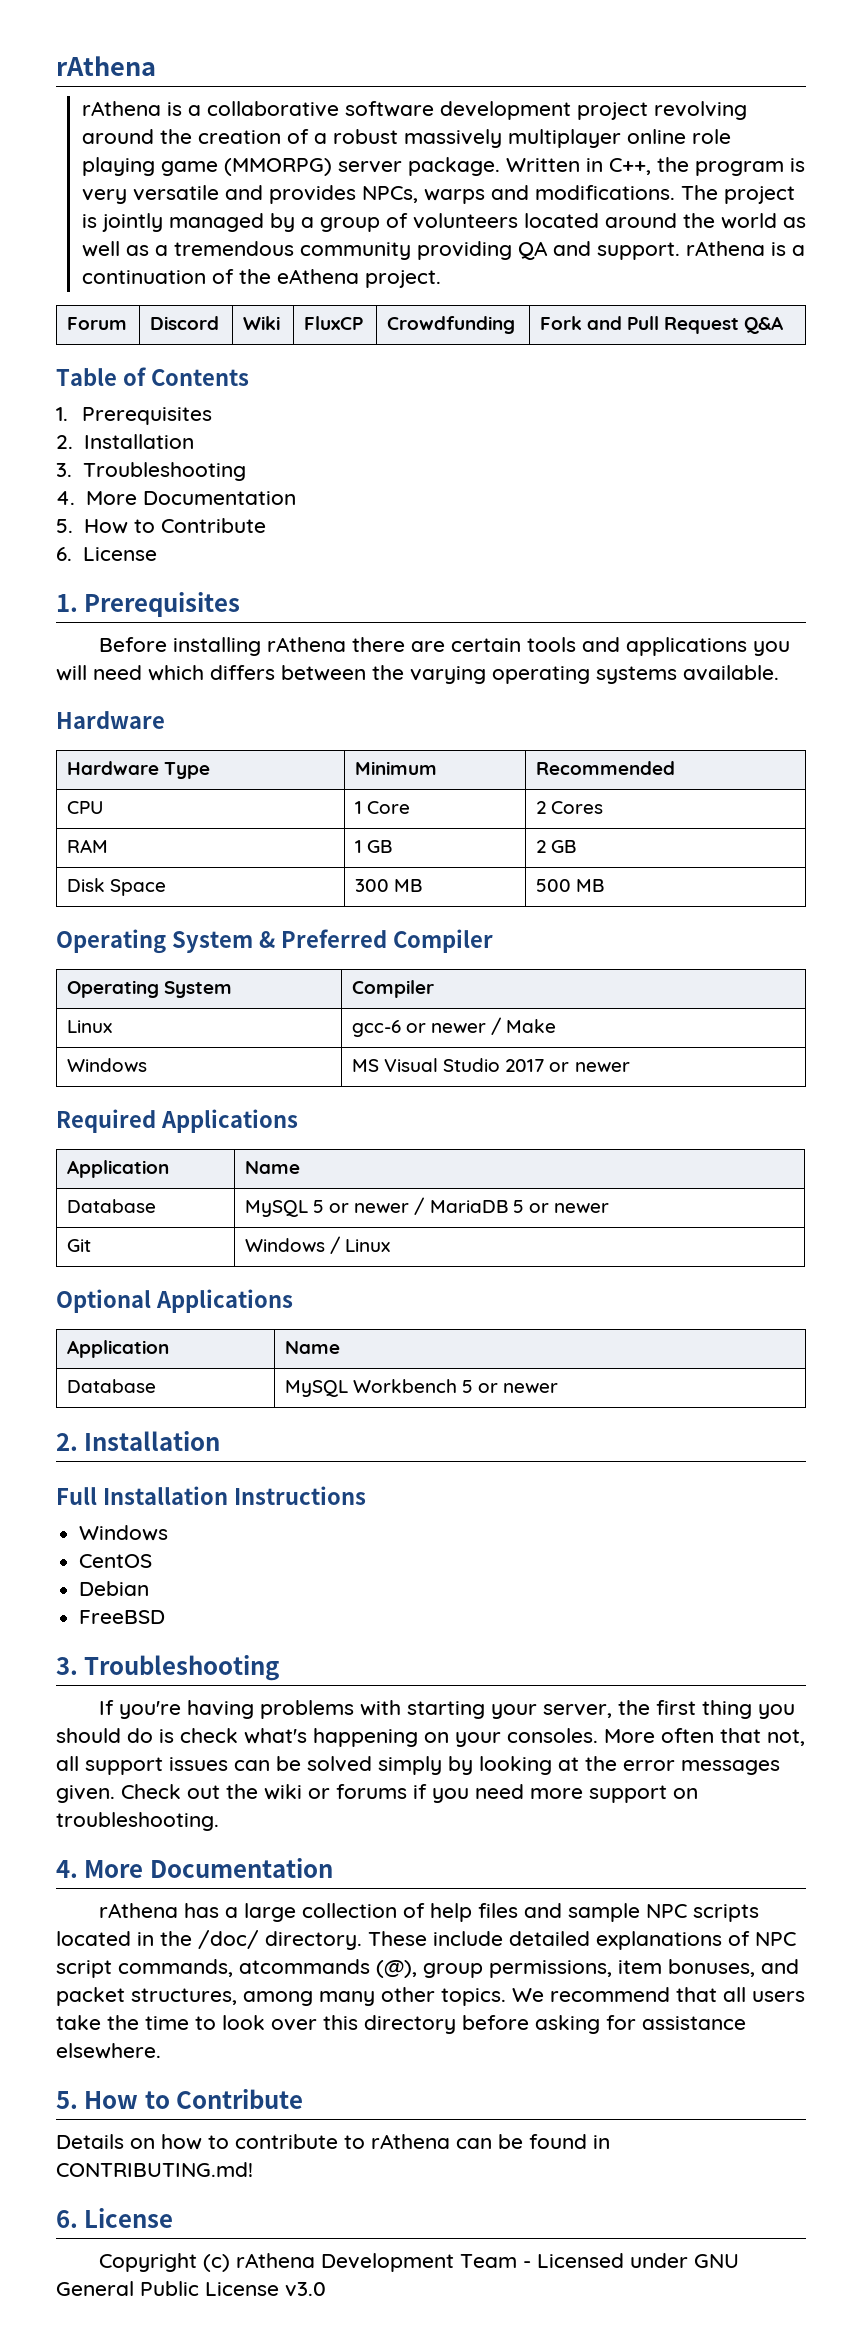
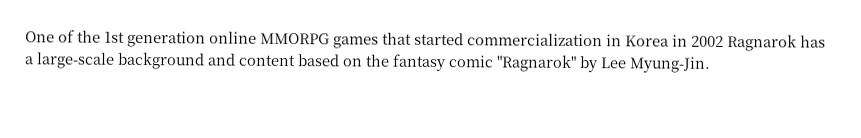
[56,56,156,76] [81,101,747,120] [81,129,731,148] [81,157,805,176] [81,185,795,204] [81,213,806,232] [81,241,805,260] [81,269,441,288] [66,317,127,330] [149,316,219,330] [242,316,280,330] [303,316,363,330] [386,316,515,334] [539,316,784,334] [56,367,249,386] [56,407,212,425] [56,434,194,449] [56,462,246,481] [56,491,296,505] [56,518,266,534] [56,547,157,561] [56,592,241,617] [98,637,790,656] [56,665,779,684] [56,711,165,729] [66,761,211,779] [354,761,437,775] [535,761,675,775] [66,801,103,814] [354,801,411,814] [535,801,604,814] [66,839,108,853] [354,840,393,853] [535,840,577,853] [66,878,167,896] [354,879,423,892] [535,879,605,892] [56,929,493,954] [66,980,233,998] [351,980,434,998] [66,1020,112,1033] [351,1017,557,1037] [66,1058,147,1072] [351,1058,630,1072] [56,1109,298,1133] [66,1160,169,1178] [244,1161,300,1174] [66,1199,156,1213] [244,1197,609,1217] [66,1239,91,1252] [244,1236,391,1254] [56,1289,293,1313] [66,1340,169,1358] [284,1341,340,1354] [66,1379,156,1393] [284,1379,559,1397] [56,1431,221,1451] [56,1486,366,1505] [79,1525,169,1541] [79,1554,153,1568] [79,1581,150,1596] [79,1610,166,1624] [56,1655,280,1681] [98,1700,795,1719] [56,1728,805,1747] [56,1756,780,1775] [56,1784,698,1803] [56,1812,219,1831] [56,1858,333,1878] [98,1903,759,1922] [56,1930,796,1950] [56,1959,799,1978] [56,1987,805,2006] [56,2015,746,2034] [56,2043,161,2059] [56,2089,304,2109] [56,2134,610,2150] [56,2162,253,2177] [56,2208,174,2228] [98,2253,739,2272] [56,2281,326,2297] rAthena // rAthena is a collaborative software development project revolving around the creation of a robust massively multiplayer online role playing game (MMORPG) server package. Written in C++, the program is very versatile and provides NPCs, warps and modifications. The project is jointly managed by a group of volunteers located around the world as well as a tremendous community providing QA and support. rAthena is a continuation of the eAthena project. // Forum | Discord | Wiki | FluxCP | Crowdfunding | Fork and Pull Request Q&A // Table of Contents // 1. Prerequisites // 2. Installation // 3. Troubleshooting // 4. More Documentation // 5. How to Contribute // 6. License // 1. Prerequisites // Before installing rAthena there are certain tools and applications you will need which differs between the varying operating systems available. // Hardware // Hardware Type | Minimum | Recommended // CPU | 1 Core | 2 Cores // RAM | 1 GB | 2 GB // Disk Space | 300 MB | 500 MB // Operating System & Preferred Compiler // Operating System | Compiler // Linux | gcc-6 or newer / Make // Windows | MS Visual Studio 2017 or newer // Required Applications // Application | Name // Database | MySQL 5 or newer / MariaDB 5 or newer // Git | Windows / Linux // Optional Applications // Application | Name // Database | MySQL Workbench 5 or newer // 2. Installation // Full Installation Instructions // Windows // CentOS // Debian // FreeBSD // 3. Troubleshooting // If you're having problems with starting your server, the first thing you should do is check what's happening on your consoles. More often that not, all support issues can be solved simply by looking at the error messages given. Check out the wiki or forums if you need more support on troubleshooting. // 4. More Documentation // rAthena has a large collection of help files and sample NPC scripts located in the /doc/ directory. These include detailed explanations of NPC script commands, atcommands (@), group permissions, item bonuses, and packet structures, among many other topics. We recommend that all users take the time to look over this directory before asking for assistance elsewhere. // 5. How to Contribute // Details on how to contribute to rAthena can be found in CONTRIBUTING.md! // 6. License // Copyright (c) rAthena Development Team - Licensed under GNU General Public License v3.0 -> [25,29,826,52] [25,51,711,73] One of the 1st generation online MMORPG games that started commercialization in Korea in 2002 Ragnarok has a large-scale background and content based on the fantasy comic "Ragnarok" by Lee Myung-Jin.

